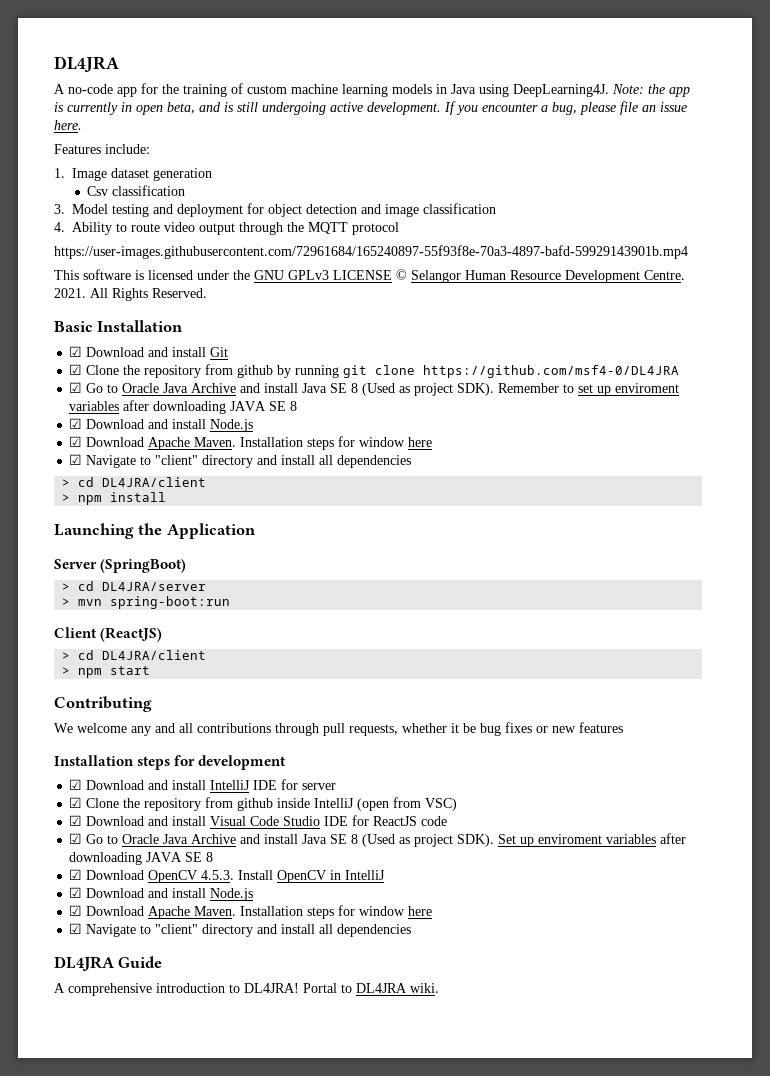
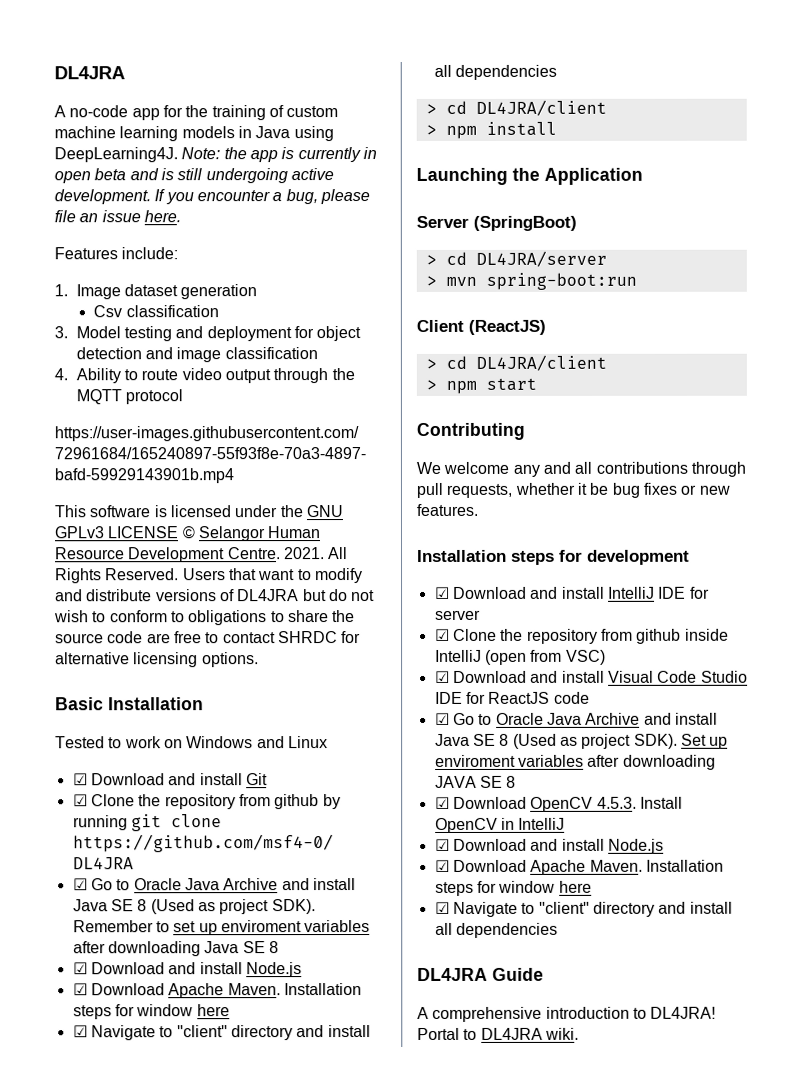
[167,102,195,114] beta, -> [94,168,127,181] beta
[54,320,184,332] // Basic Installation -> [182,568,363,584] [55,589,376,602] [54,610,356,626] [55,631,362,644] [55,652,259,668] [55,697,204,711] [55,736,328,749] Users that want to modify and distribute versions of DL4JRA but do not wish to conform to obligations to share the source code are free to contact SHRDC for alternative licensing options. // Basic Installation // Tested to work on Windows and Linux
[230,401,267,411] JAVA -> [204,941,240,954] Java
[579,722,623,733] features -> [416,503,478,516] features.

